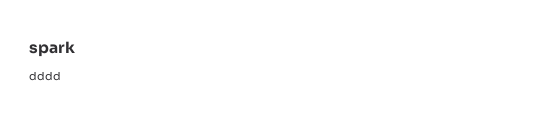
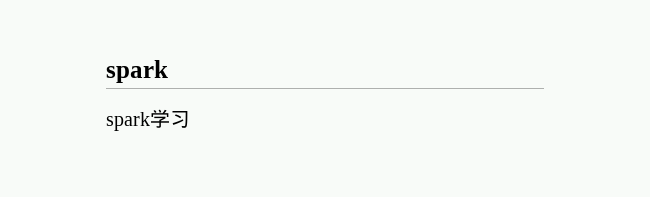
[29,71,61,81] dddd -> [106,109,190,131] spark学习

